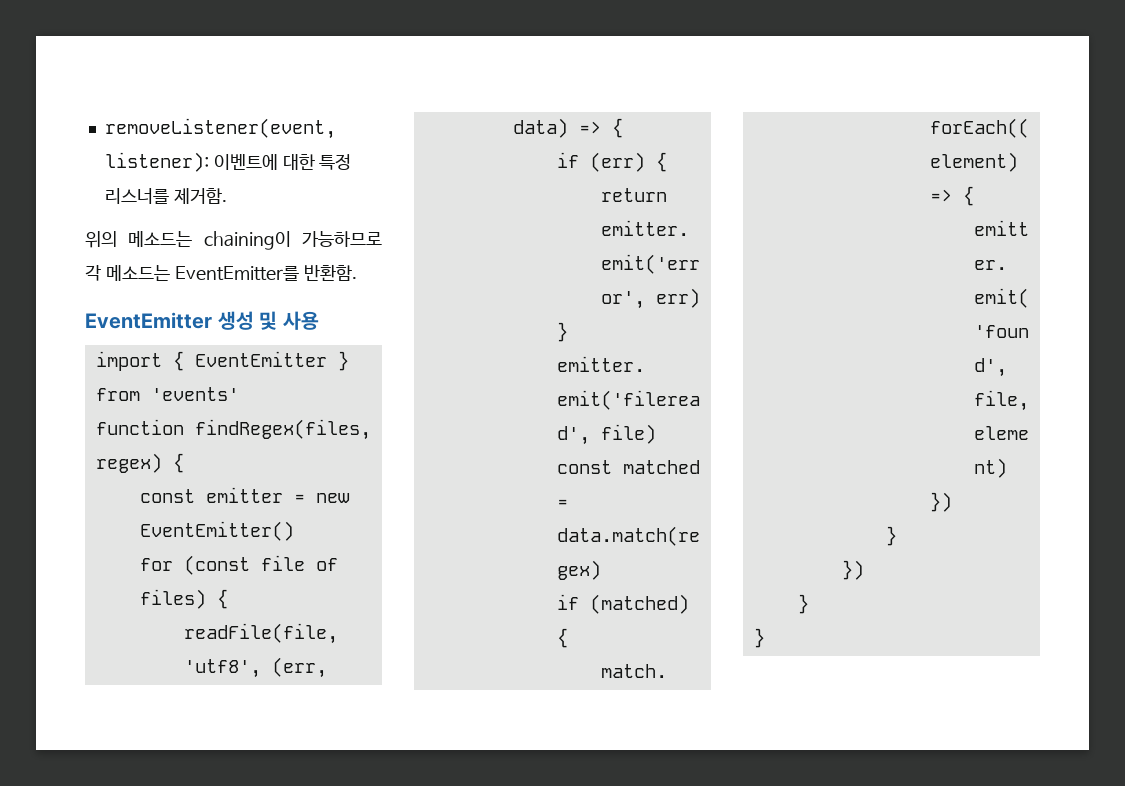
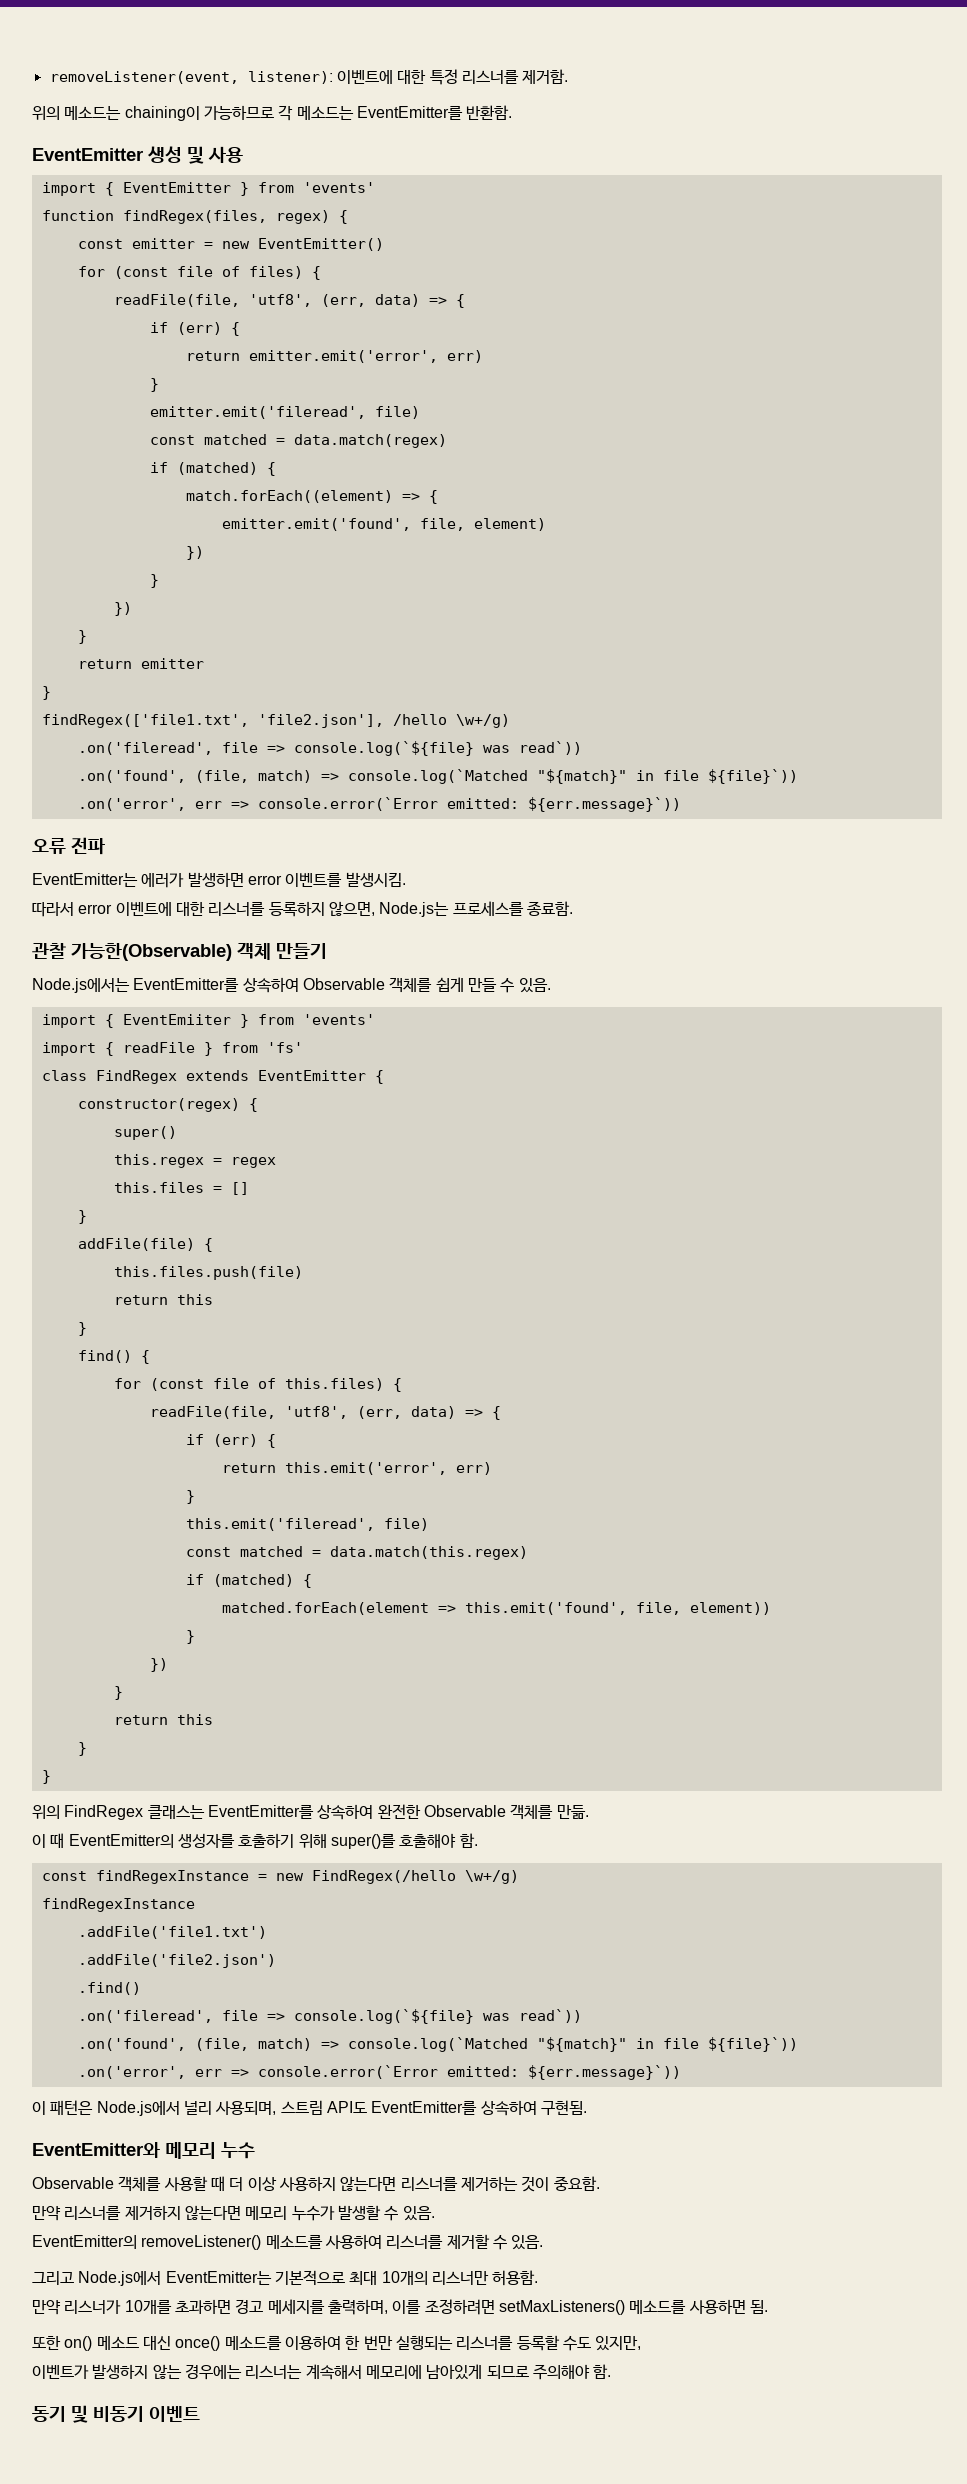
[753,628,765,648] // } -> [77,658,204,669] [41,686,51,700] [41,714,510,728] [77,741,582,756] [77,769,798,784] [77,797,681,812] [32,837,105,855] [32,872,406,888] [32,901,573,917] [32,942,327,961] [32,977,551,993] [41,1014,375,1028] [41,1042,303,1056] [41,1070,384,1084] [77,1098,258,1112] [113,1126,177,1140] [113,1154,276,1168] [113,1182,249,1195] [77,1210,87,1224] [77,1238,213,1252] [113,1266,303,1280] [113,1294,213,1305] [77,1322,87,1336] [77,1350,150,1364] [113,1378,402,1392] [149,1406,501,1420] [185,1434,276,1448] [221,1462,492,1475] [185,1490,195,1504] [185,1518,429,1531] [185,1546,528,1560] [185,1574,312,1588] [221,1602,771,1615] [185,1630,195,1644] [149,1658,168,1672] [113,1686,123,1700] [113,1714,213,1725] [77,1742,87,1756] [41,1770,51,1784] [32,1804,589,1820] [32,1833,478,1849] [41,1870,519,1884] [41,1898,195,1912] [77,1926,267,1939] [77,1954,276,1968] [77,1982,141,1995] [77,2009,582,2024] [77,2037,798,2052] [77,2065,681,2080] [32,2100,587,2116] [32,2142,255,2159] [32,2176,600,2192] [32,2205,435,2221] [32,2234,544,2250] [32,2270,539,2286] [32,2299,768,2315] [32,2335,642,2351] [32,2364,612,2380] [32,2405,200,2423] // return emitter // } // findRegex(['file1.txt', 'file2.json'], /hello \w+/g) // .on('fileread', file => console.log(`${file} was read`)) // .on('found', (file, match) => console.log(`Matched "${match}" in file ${file}`)) // .on('error', err => console.error(`Error emitted: ${err.message}`)) // 오류 전파 // EventEmitter는 에러가 발생하면 error 이벤트를 발생시킴. // 따라서 error 이벤트에 대한 리스너를 등록하지 않으면, Node.js는 프로세스를 종료함. // 관찰 가능한(Observable) 객체 만들기 // Node.js에서는 EventEmitter를 상속하여 Observable 객체를 쉽게 만들 수 있음. // import { EventEmiiter } from 'events' // import { readFile } from 'fs' // class FindRegex extends EventEmitter { // constructor(regex) { // super() // this.regex = regex // this.files = [] // } // addFile(file) { // this.files.push(file) // return this // } // find() { // for (const file of this.files) { // readFile(file, 'utf8', (err, data) => { // if (err) { // return this.emit('error', err) // } // this.emit('fileread', file) // const matched = data.match(this.regex) // if (matched) { // matched.forEach(element => this.emit('found', file, element)) // } // }) // } // return this // } // } // 위의 FindRegex 클래스는 EventEmitter를 상속하여 완전한 Observable 객체를 만듦. // 이 때 EventEmitter의 생성자를 호출하기 위해 super()를 호출해야 함. // const findRegexInstance = new FindRegex(/hello \w+/g) // findRegexInstance // .addFile('file1.txt') // .addFile('file2.json') // .find() // .on('fileread', file => console.log(`${file} was read`)) // .on('found', (file, match) => console.log(`Matched "${match}" in file ${file}`)) // .on('error', err => console.error(`Error emitted: ${err.message}`)) // 이 패턴은 Node.js에서 널리 사용되며, 스트림 API도 EventEmitter를 상속하여 구현됨. // EventEmitter와 메모리 누수 // Observable 객체를 사용할 때 더 이상 사용하지 않는다면 리스너를 제거하는 것이 중요함. // 만약 리스너를 제거하지 않는다면 메모리 누수가 발생할 수 있음. // EventEmitter의 removeListener() 메소드를 사용하여 리스너를 제거할 수 있음. // 그리고 Node.js에서 EventEmitter는 기본적으로 최대 10개의 리스너만 허용함. // 만약 리스너가 10개를 초과하면 경고 메세지를 출력하며, 이를 조정하려면 setMaxListeners() 메소드를 사용하면 됨. // 또한 on() 메소드 대신 once() 메소드를 이용하여 한 번만 실행되는 리스너를 등록할 수도 있지만, // 이벤트가 발생하지 않는 경우에는 리스너는 계속해서 메모리에 남아있게 되므로 주의해야 함. // 동기 및 비동기 이벤트

